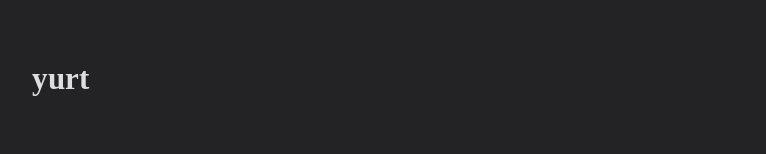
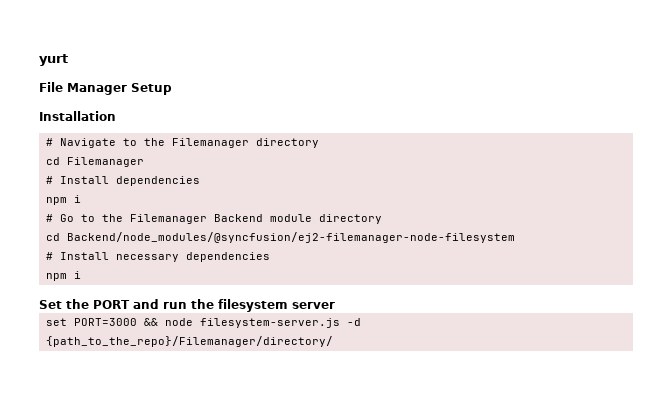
(90, 83) none -> [39,82,172,95] [39,111,116,121] [45,138,319,148] [45,157,144,167] [45,176,200,186] [45,195,81,205] [45,214,382,224] [45,232,515,243] [45,252,270,262] [45,271,81,281] [39,299,335,312] [45,318,361,328] [45,336,333,347] // File Manager Setup // Installation // # Navigate to the Filemanager directory // cd Filemanager // # Install dependencies // npm i // # Go to the Filemanager Backend module directory // cd Backend/node_modules/@syncfusion/ej2-filemanager-node-filesystem // # Install necessary dependencies // npm i // Set the PORT and run the filesystem server // set PORT=3000 && node filesystem-server.js -d {path_to_the_repo}/Filemanager/directory/

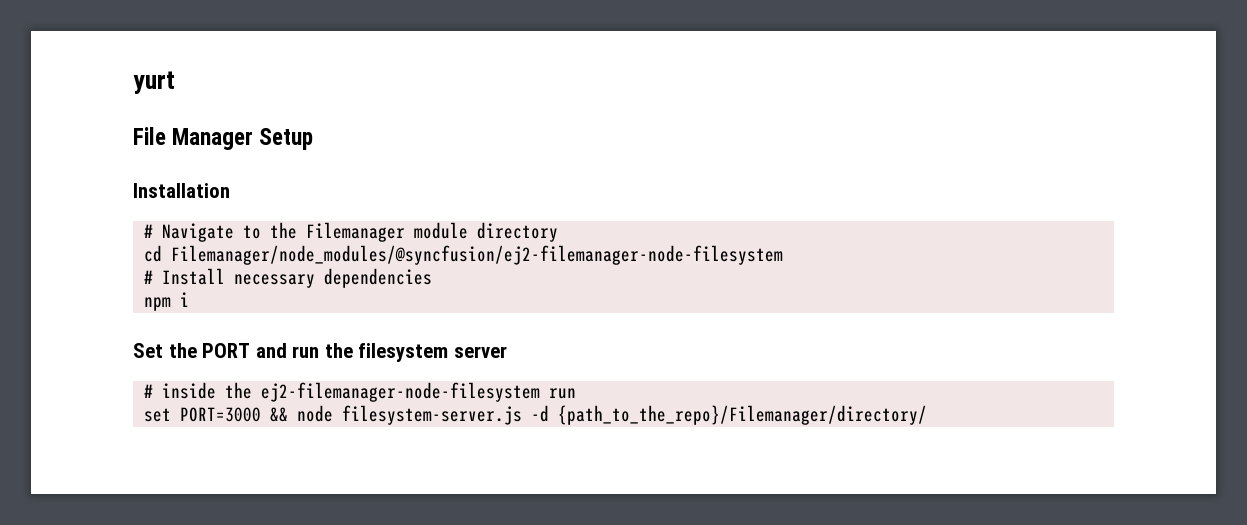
[255,138,319,148] [45,157,144,167] [45,176,200,186] [45,195,81,205] [45,214,263,224] directory // cd Filemanager // # Install dependencies // npm i // # Go to the Filemanager Backend -> (406, 232) none
[66,232,515,243] Backend/node_modules/@syncfusion/ej2-filemanager-node-filesystem -> [171,245,784,265] Filemanager/node_modules/@syncfusion/ej2-filemanager-node-filesystem
(335, 305) none -> [144,382,577,402] // # inside the ej2-filemanager-node-filesystem run

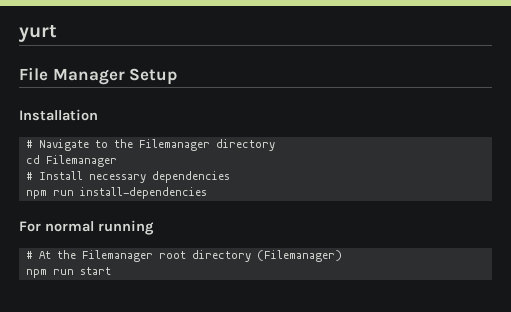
[414,222,469,239] module -> (210, 145) none
[171,245,784,265] Filemanager/node_modules/@syncfusion/ej2-filemanager-node-filesystem -> [45,155,117,167] Filemanager
[180,292,190,307] [133,343,507,362] [144,382,577,402] [144,405,928,425] i // Set the PORT and run the filesystem server // # inside the ej2-filemanager-node-filesystem run // set PORT=3000 && node filesystem-server.js -d {path_to_the_repo}/Filemanager/directory/ -> [52,187,207,199] [19,220,154,235] [25,250,342,262] [25,267,111,278] run install-dependencies // For normal running // # At the Filemanager root directory (Filemanager) // npm run start

